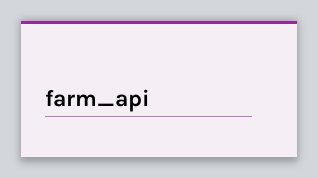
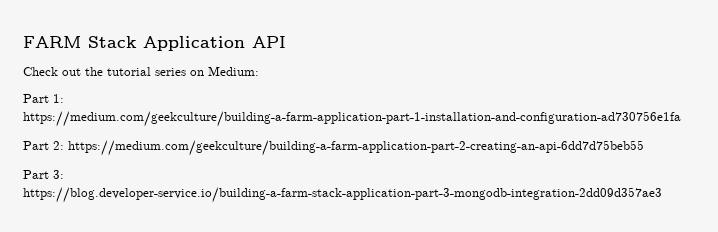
[45,89,150,112] farm_api -> [23,36,286,51] [23,66,259,76] [23,94,64,103] [23,111,681,127] [23,140,644,156] [23,170,64,179] [23,187,662,203] FARM Stack Application API // Check out the tutorial series on Medium: // Part 1: https://medium.com/geekculture/building-a-farm-application-part-1-installation-and-configuration-ad730756e1fa // Part 2: https://medium.com/geekculture/building-a-farm-application-part-2-creating-an-api-6dd7d75beb55 // Part 3: https://blog.developer-service.io/building-a-farm-stack-application-part-3-mongodb-integration-2dd09d357ae3

